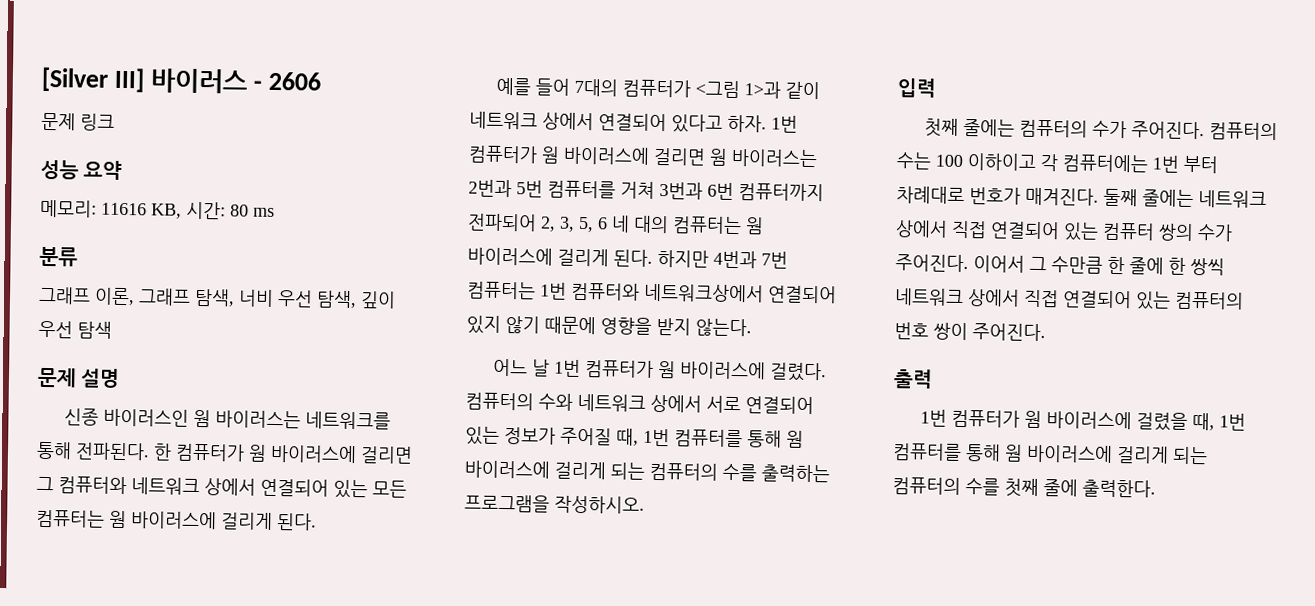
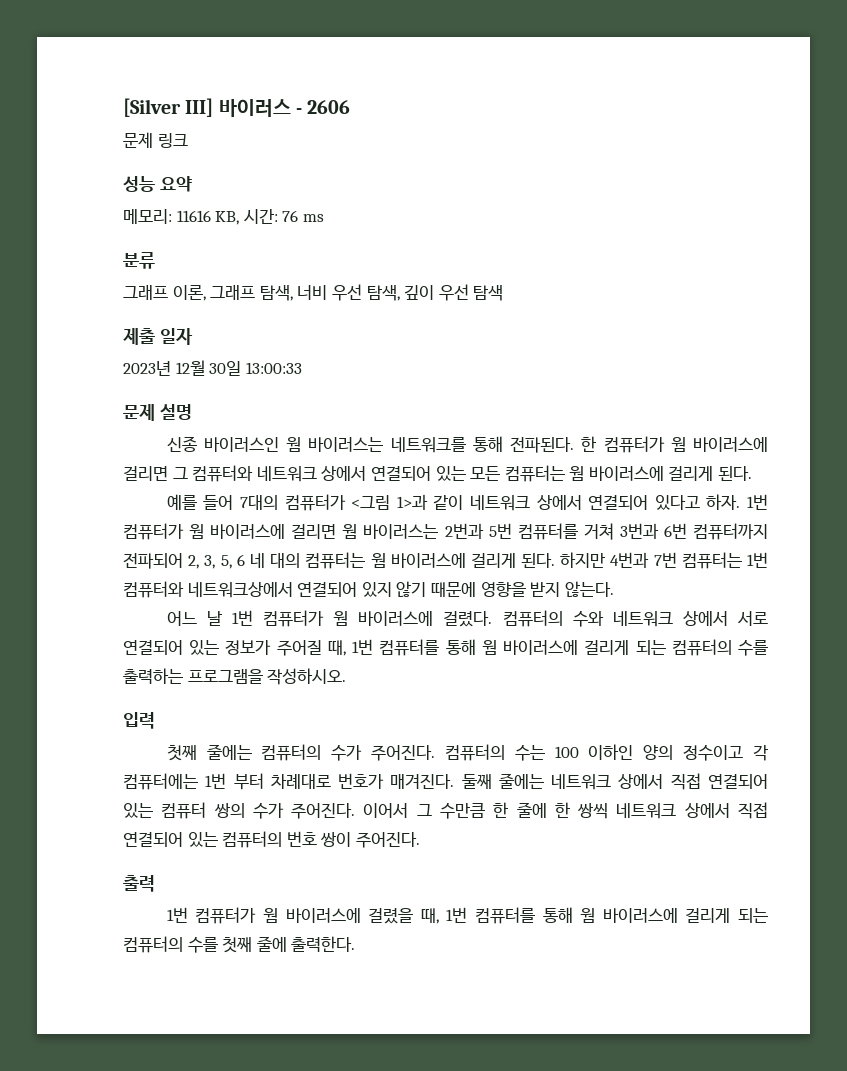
[230,204,249,217] 80 -> [282,210,299,222] 76
(112, 330) none -> [123,328,193,345] [123,360,302,376] // 제출 일자 // 2023년 12월 30일 13:00:33
[967,153,1036,171] 이하이고 -> [588,744,744,761] 이하인 양의 정수이고

